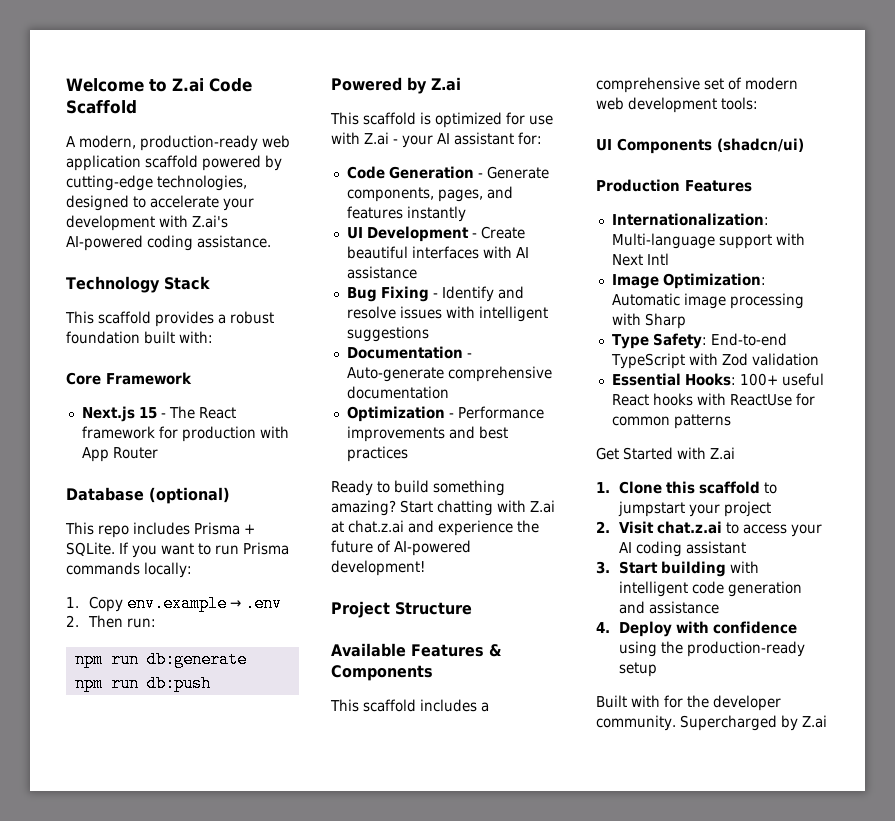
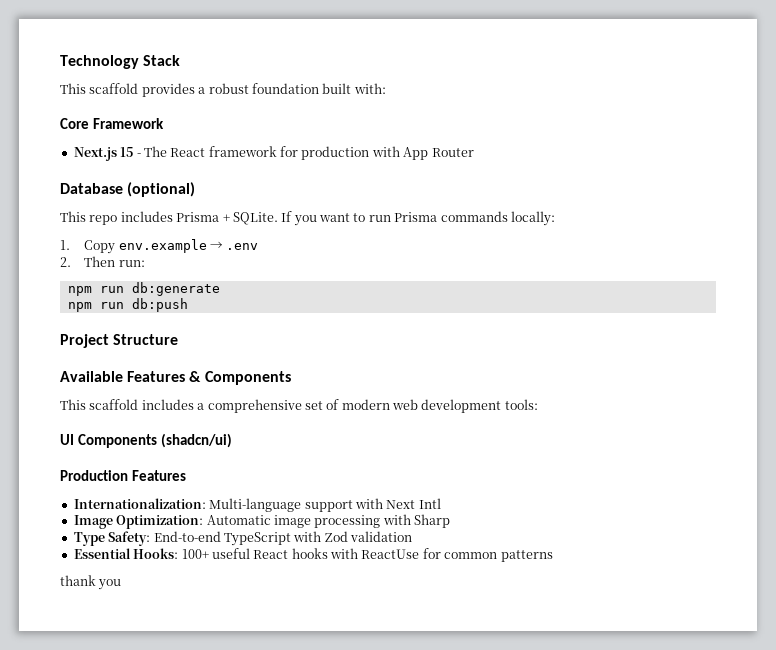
[66,78,252,92] [66,100,137,114] [66,135,290,151] [66,155,282,171] [66,175,247,191] [66,195,254,211] [66,215,228,231] [66,235,271,251] Welcome to Z.ai Code Scaffold // A modern, production-ready web application scaffold powered by cutting-edge technologies, designed to accelerate your development with Z.ai's AI-powered coding assistance. // -> (60, 62) none
[331,77,461,94] [330,112,553,128] [331,132,542,148] [346,166,549,179] [346,186,513,202] [346,206,466,222] [346,226,525,242] [346,246,529,259] [346,266,417,279] [346,286,524,302] [346,306,548,322] [346,326,429,342] [346,346,472,359] [346,366,552,382] [346,386,449,399] [346,406,544,422] [346,426,508,442] [346,446,408,462] [331,480,505,496] [331,500,555,516] [331,520,539,536] [331,540,471,556] [331,560,425,576] // Powered by Z.ai // This scaffold is optimized for use with Z.ai - your AI assistant for: // Code Generation - Generate components, pages, and features instantly // UI Development - Create beautiful interfaces with AI assistance // Bug Fixing - Identify and resolve issues with intelligent suggestions // Documentation - Auto-generate comprehensive documentation // Optimization - Performance improvements and best practices // Ready to build something amazing? Start chatting with Z.ai at chat.z.ai and experience the future of AI-powered development! -> (188, 305) none
[596,447,735,460] [596,481,778,494] [618,501,772,517] [596,521,823,537] [619,541,747,557] [596,561,760,577] [619,581,803,597] [619,601,720,614] [596,621,798,637] [619,641,806,657] [619,662,658,677] [596,695,781,711] [596,715,827,731] Get Started with Z.ai // 1. Clone this scaffold to jumpstart your project // 2. Visit chat.z.ai to access your AI coding assistant // 3. Start building with intelligent code generation and assistance // 4. Deploy with confidence using the production-ready setup // Built with for the developer community. Supercharged by Z.ai -> [60,575,122,590] thank you

